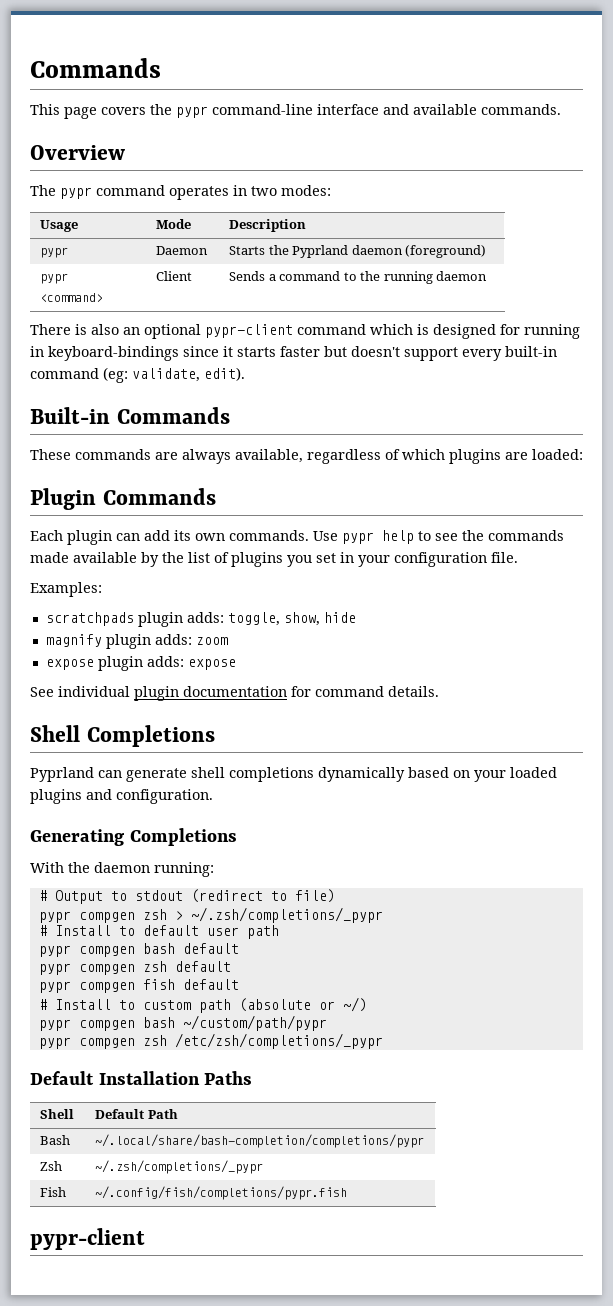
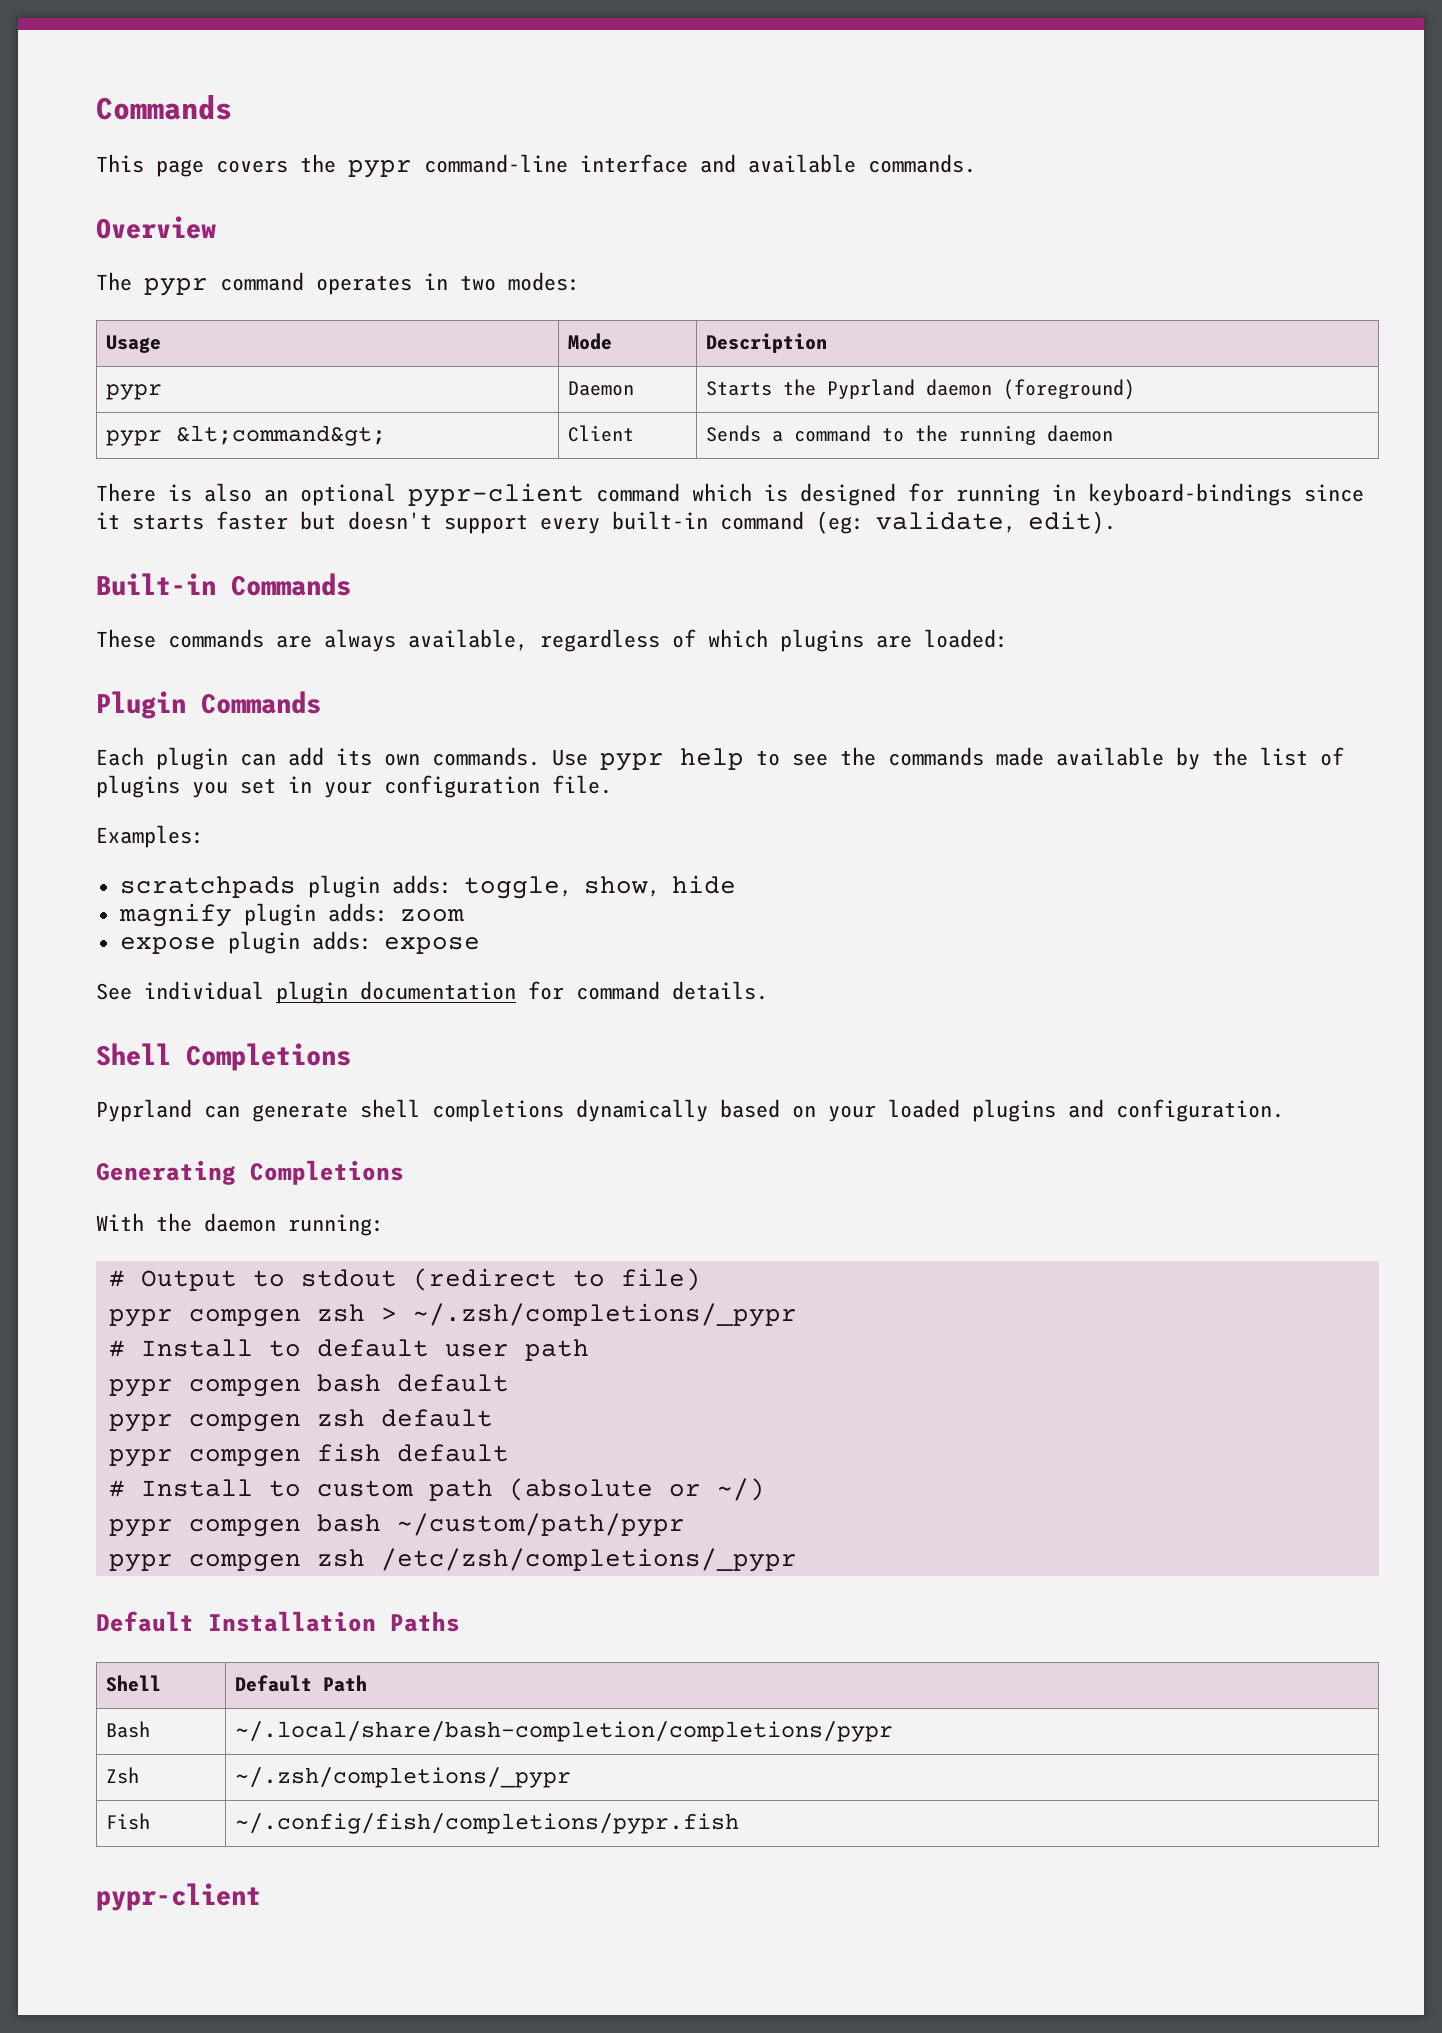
[40,293,104,302] <command> -> [176,425,387,446] &lt;command&gt;

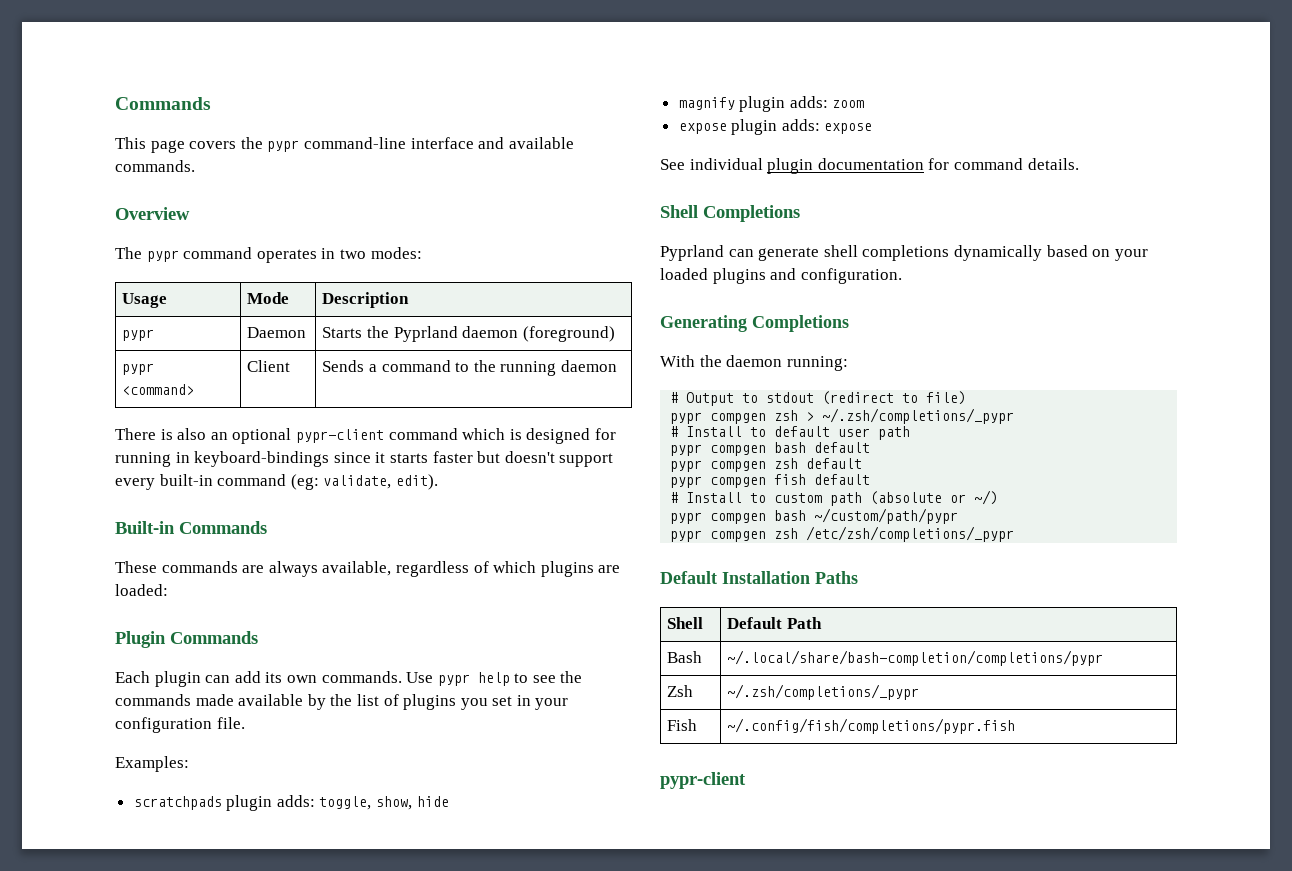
[176,425,387,446] &lt;command&gt; -> [122,384,195,395] <command>

